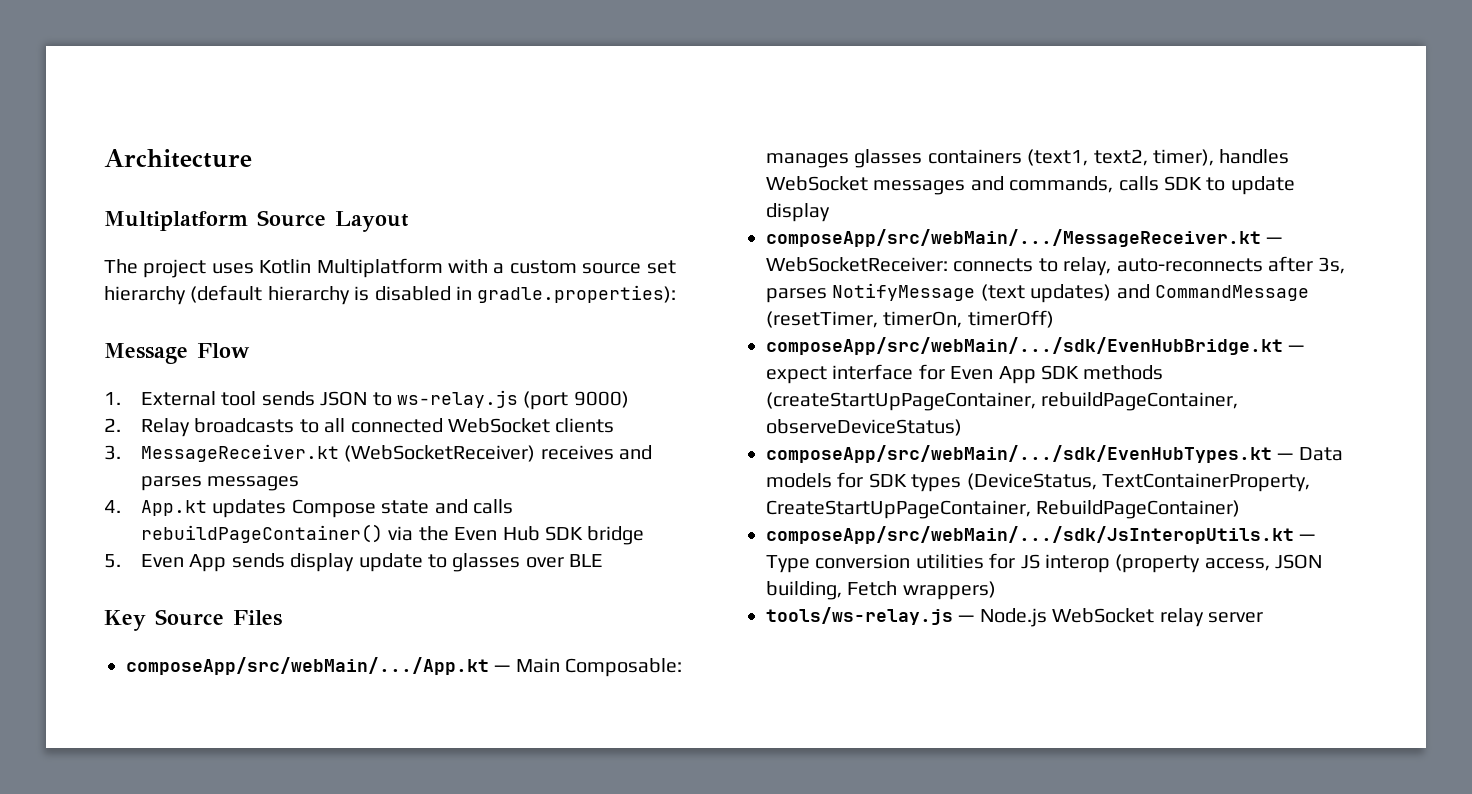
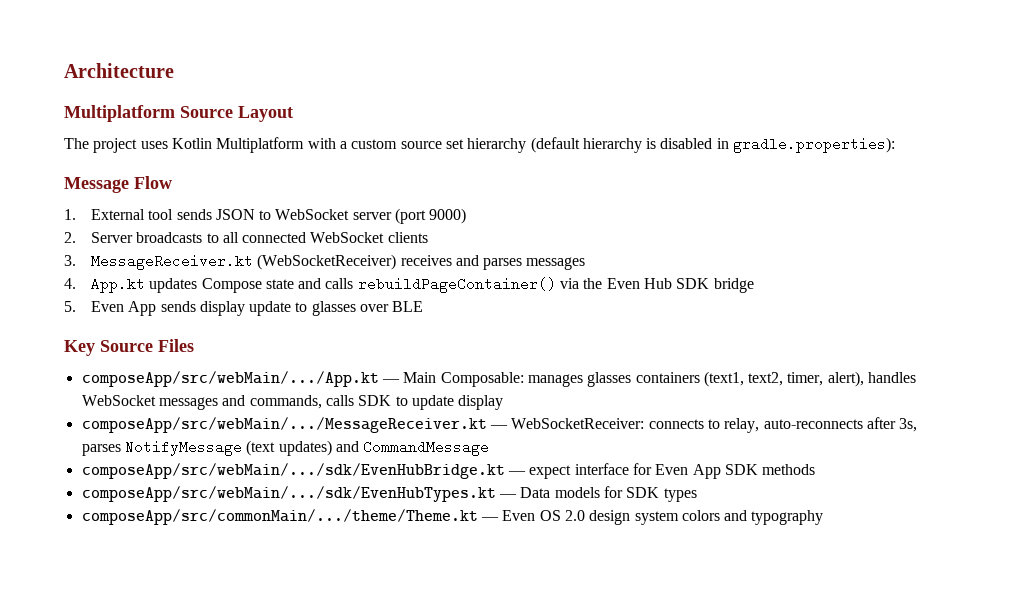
[396,390,518,408] ws-relay.js -> [275,209,392,220] WebSocket server
[140,418,190,437] Relay -> [90,232,133,243] Server
[1153,149,1214,166] timer), -> [787,371,864,387] timer, alert),
[766,310,1054,328] (resetTimer, timerOn, timerOff) -> (490, 448) none
[766,392,1239,411] [766,419,962,436] (createStartUpPageContainer, rebuildPageContainer, observeDeviceStatus) -> (816, 469) none
[966,473,1310,492] [766,500,1241,519] [766,526,1316,544] [766,553,1323,573] [766,581,996,600] [766,607,1263,627] (DeviceStatus, TextContainerProperty, CreateStartUpPageContainer, RebuildPageContainer) // composeApp/src/webMain/.../sdk/JsInteropUtils.kt — Type conversion utilities for JS interop (property access, JSON building, Fetch wrappers) // tools/ws-relay.js — Node.js WebSocket relay server -> [81,509,824,525] // composeApp/src/commonMain/.../theme/Theme.kt — Even OS 2.0 design system colors and typography

